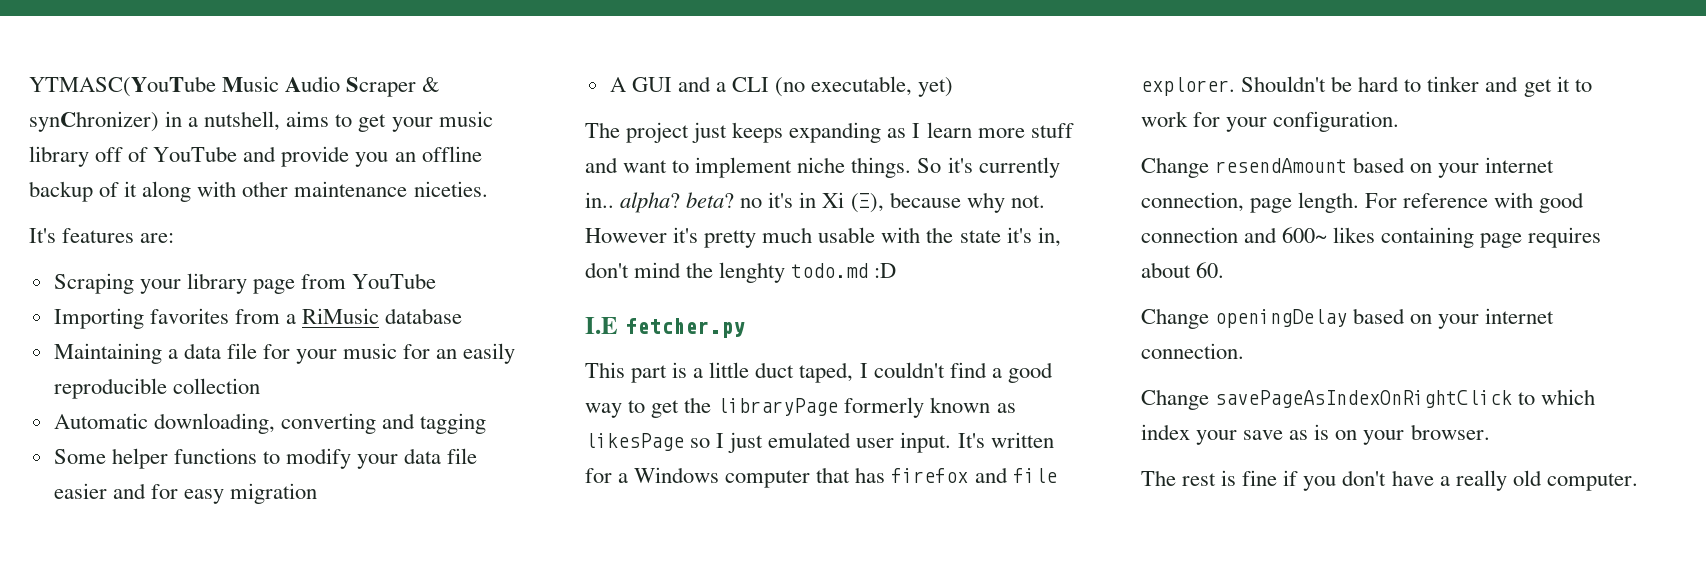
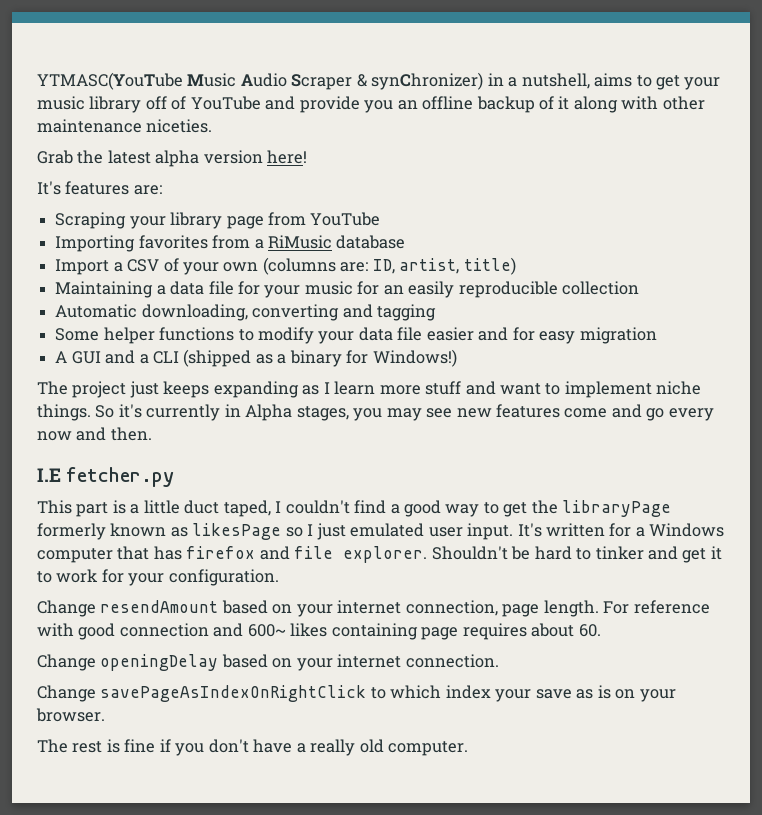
(488, 189) none -> [37,150,308,167] // Grab the latest alpha version here!
(463, 316) none -> [55,257,516,275] // Import a CSV of your own (columns are: ID, artist, title)
[775,76,954,97] (no executable, yet) -> [183,349,457,367] (shipped as a binary for Windows!)
[585,192,1045,213] [585,227,1061,248] [585,262,897,283] in.. alpha? beta? no it's in Xi (Ξ), because why not. However it's pretty much usable with the state it's in, don't mind the lenghty todo.md :D -> [224,404,714,421] [37,427,152,441] in Alpha stages, you may see new features come and go every now and then.

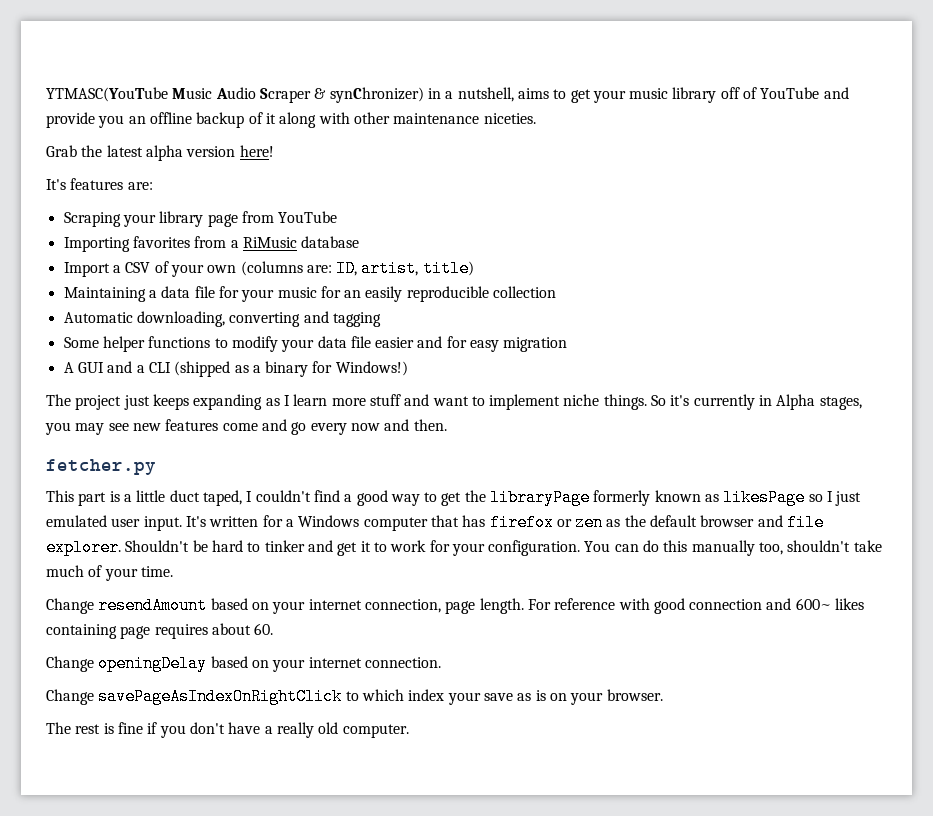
[37,468,61,482] I.E -> (447, 425) none
(256, 552) none -> [556,514,755,531] or zen as the default browser
(279, 577) none -> [584,540,882,556] [46,565,173,581] You can do this manually too, shouldn't take much of your time.

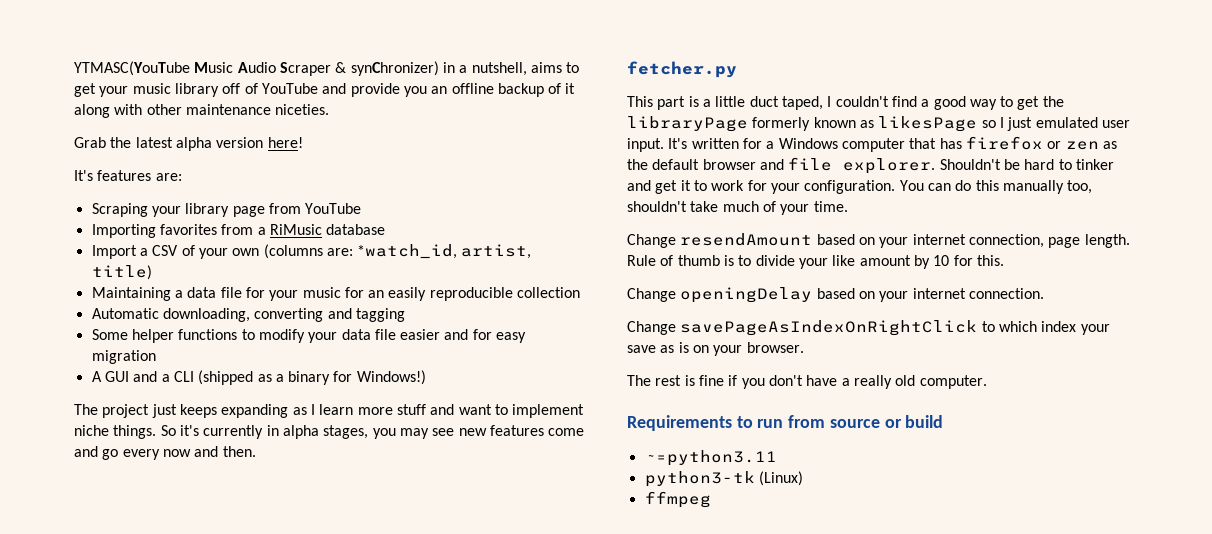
[336,260,358,277] ID, -> [357,244,458,259] *watch_id,
[776,394,816,410] Alpha -> [282,425,319,439] alpha
[527,598,865,614] [46,623,274,639] For reference with good connection and 600~ likes containing page requires about 60. -> [627,255,1004,269] Rule of thumb is to divide your like amount by 10 for this.
(409, 731) none -> [627,415,944,431] [644,450,777,466] [644,471,803,487] [644,491,711,508] // Requirements to run from source or build // ~=python3.11 // python3-tk (Linux) // ffmpeg

